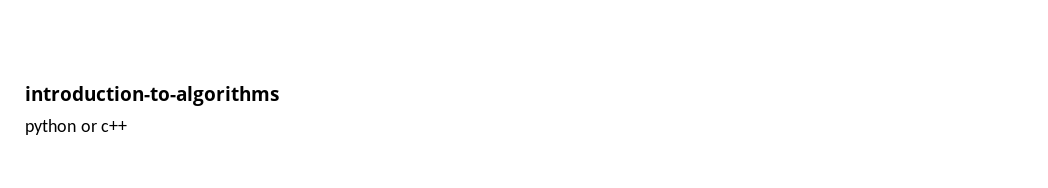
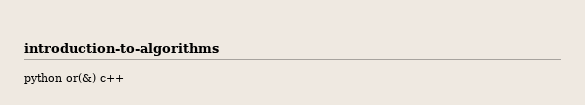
[80,123,97,132] or -> [66,73,96,83] or(&)

